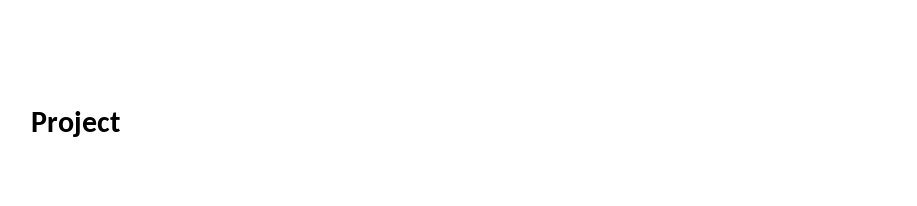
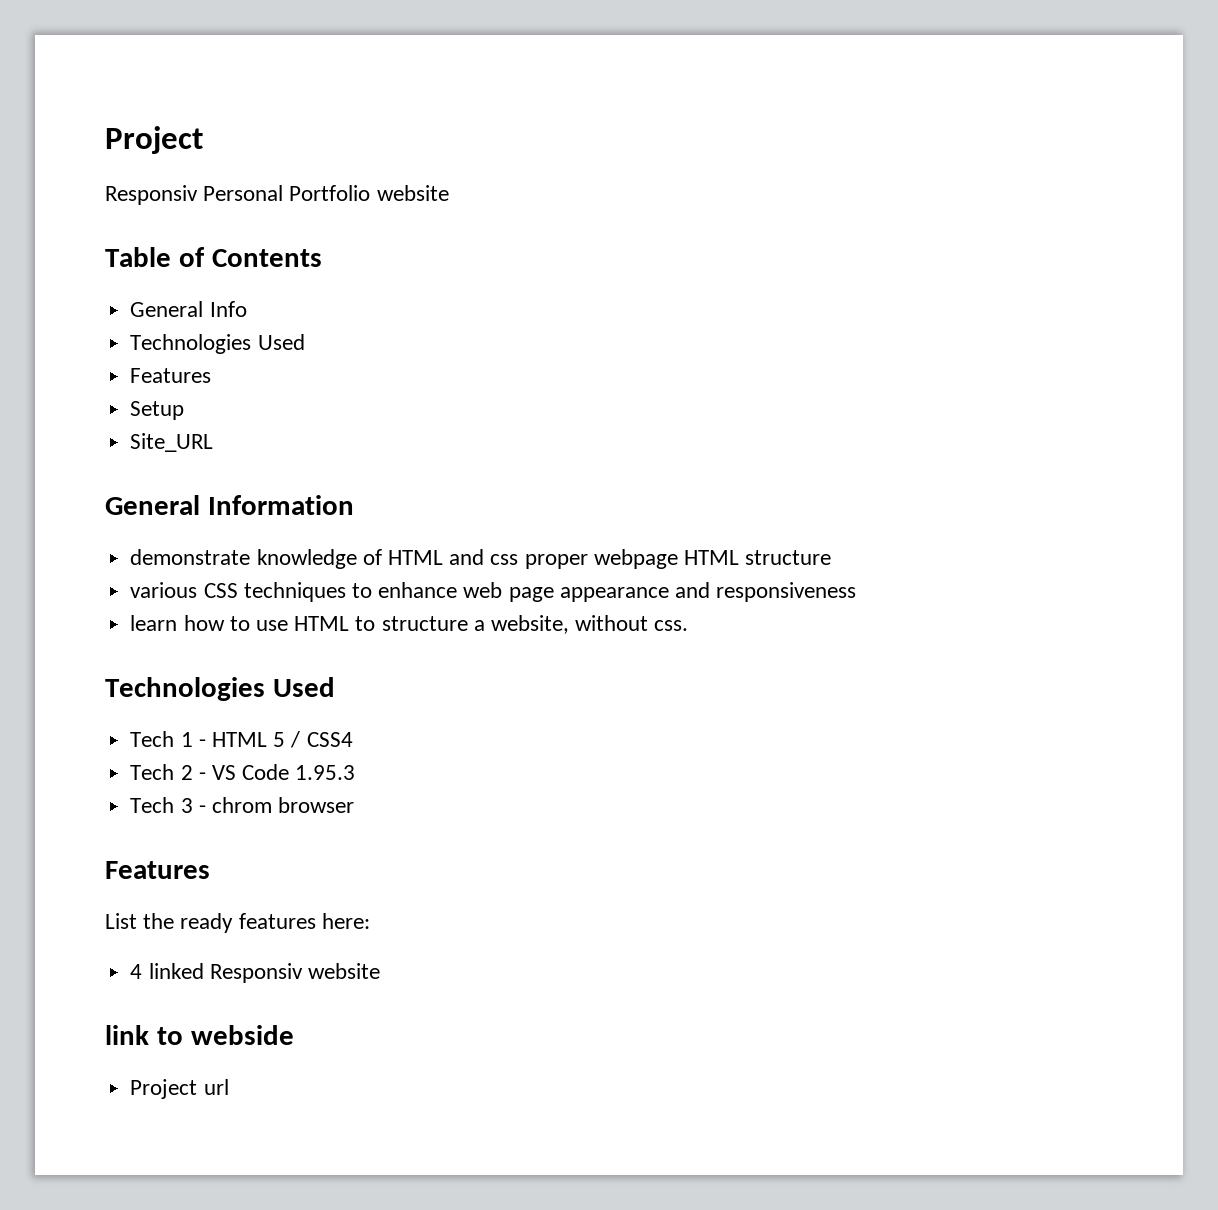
[31,111,120,137] Project -> [105,126,203,154] [105,185,449,205] [105,247,322,267] [130,301,247,317] [130,334,305,354] [130,368,212,383] [130,401,185,420] [130,433,214,452] [105,495,354,515] [130,549,832,569] [130,582,857,602] [130,615,689,634] [105,677,335,701] [130,731,353,748] [130,764,356,780] [130,797,355,813] [105,861,210,879] [105,913,370,933] [130,963,380,983] [105,1025,294,1045] [130,1079,229,1099] Project // Responsiv Personal Portfolio website // Table of Contents // General Info // Technologies Used // Features // Setup // Site_URL // General Information // demonstrate knowledge of HTML and css proper webpage HTML structure // various CSS techniques to enhance web page appearance and responsiveness // learn how to use HTML to structure a website, without css. // Technologies Used // Tech 1 - HTML 5 / CSS4 // Tech 2 - VS Code 1.95.3 // Tech 3 - chrom browser // Features // List the ready features here: // 4 linked Responsiv website // link to webside // Project url

